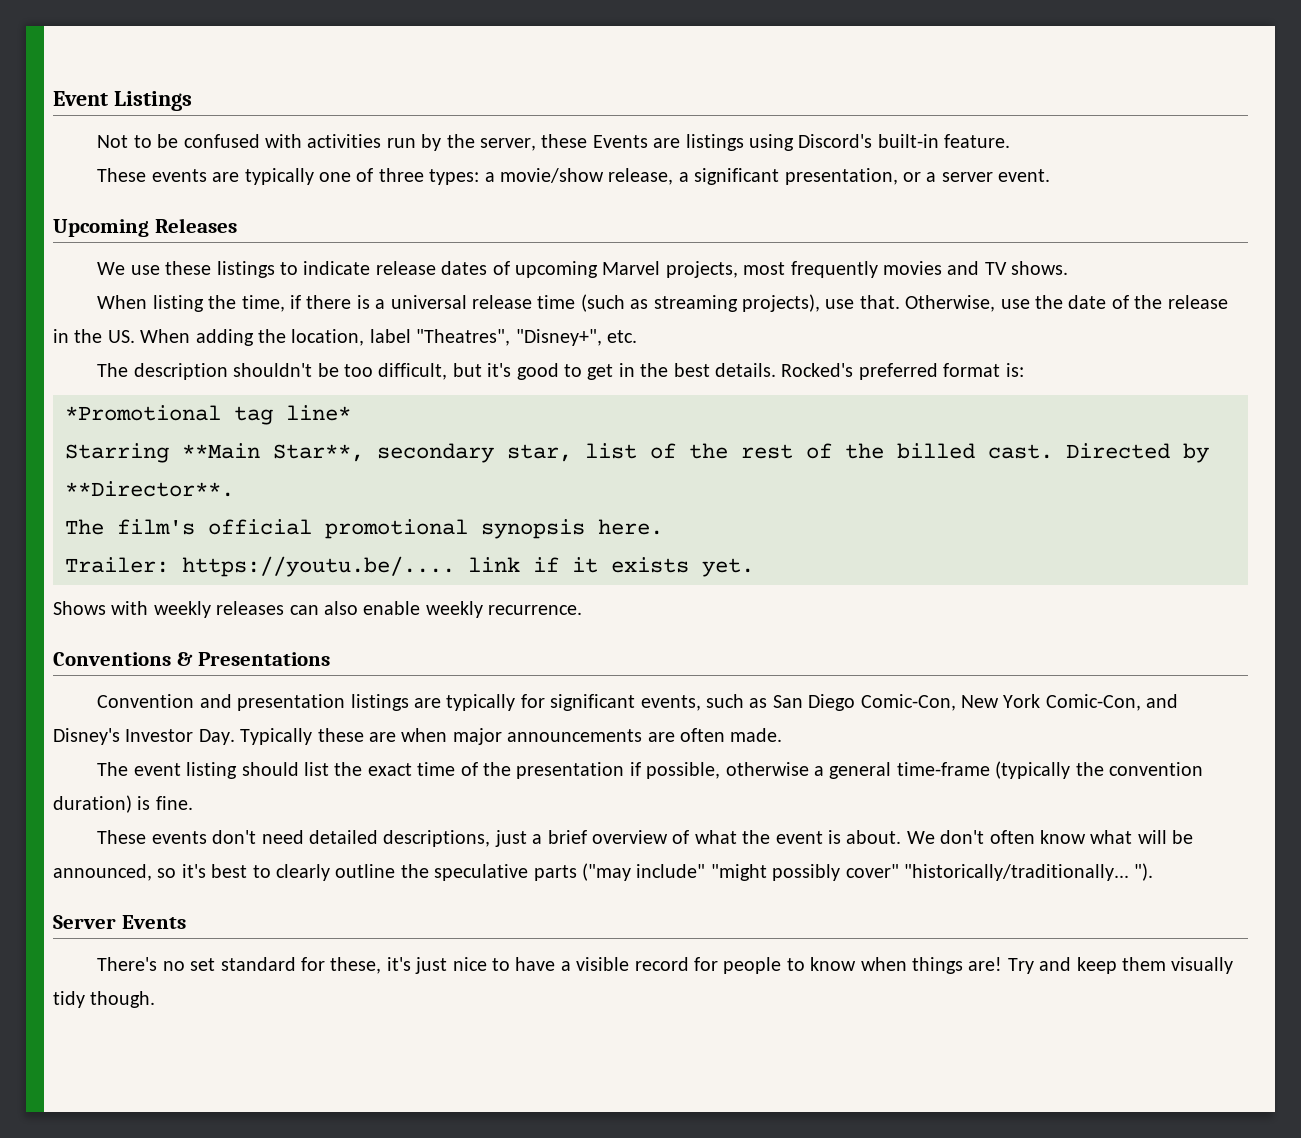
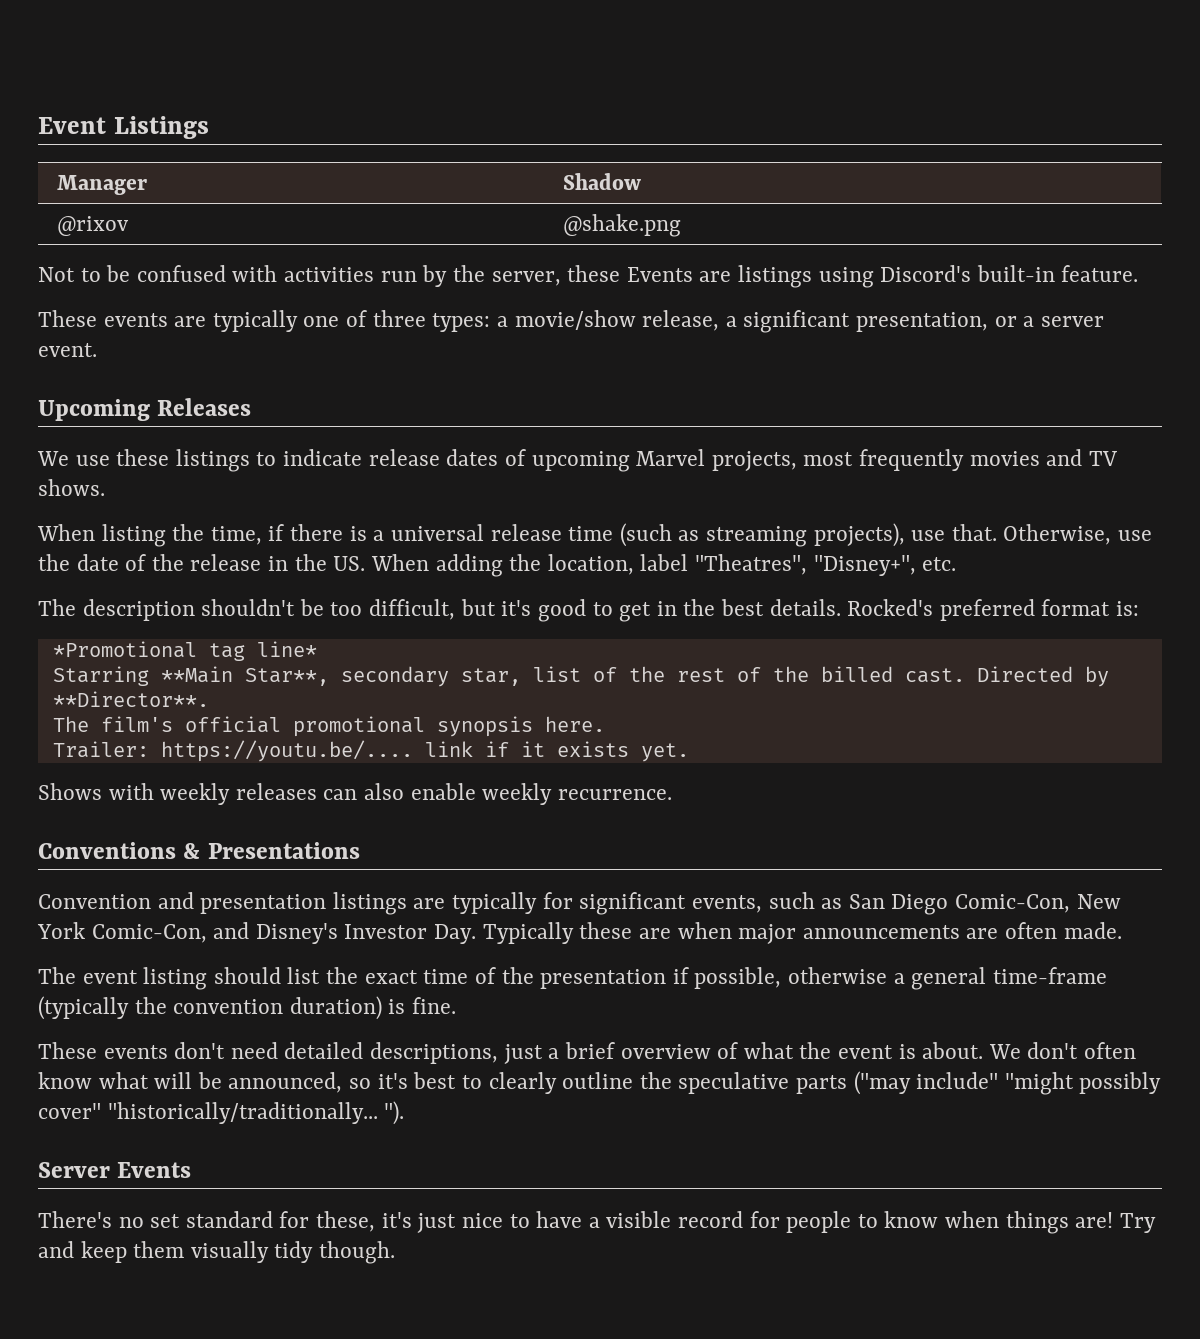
(192, 101) none -> [57,175,148,195] [563,173,642,190] [57,216,130,236] [563,214,682,237] // Manager | Shadow // @rixov | @shake.png

